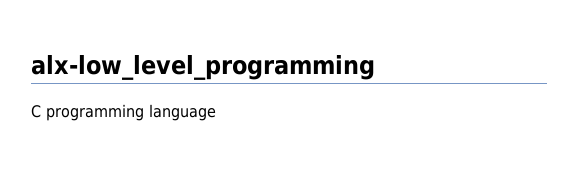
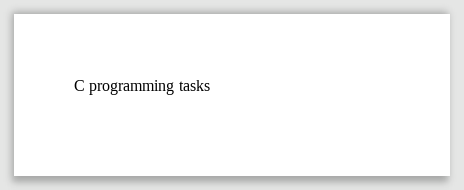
[31,55,375,80] alx-low_level_programming // -> (74, 85) none
[149,104,216,121] language -> [178,80,210,91] tasks

